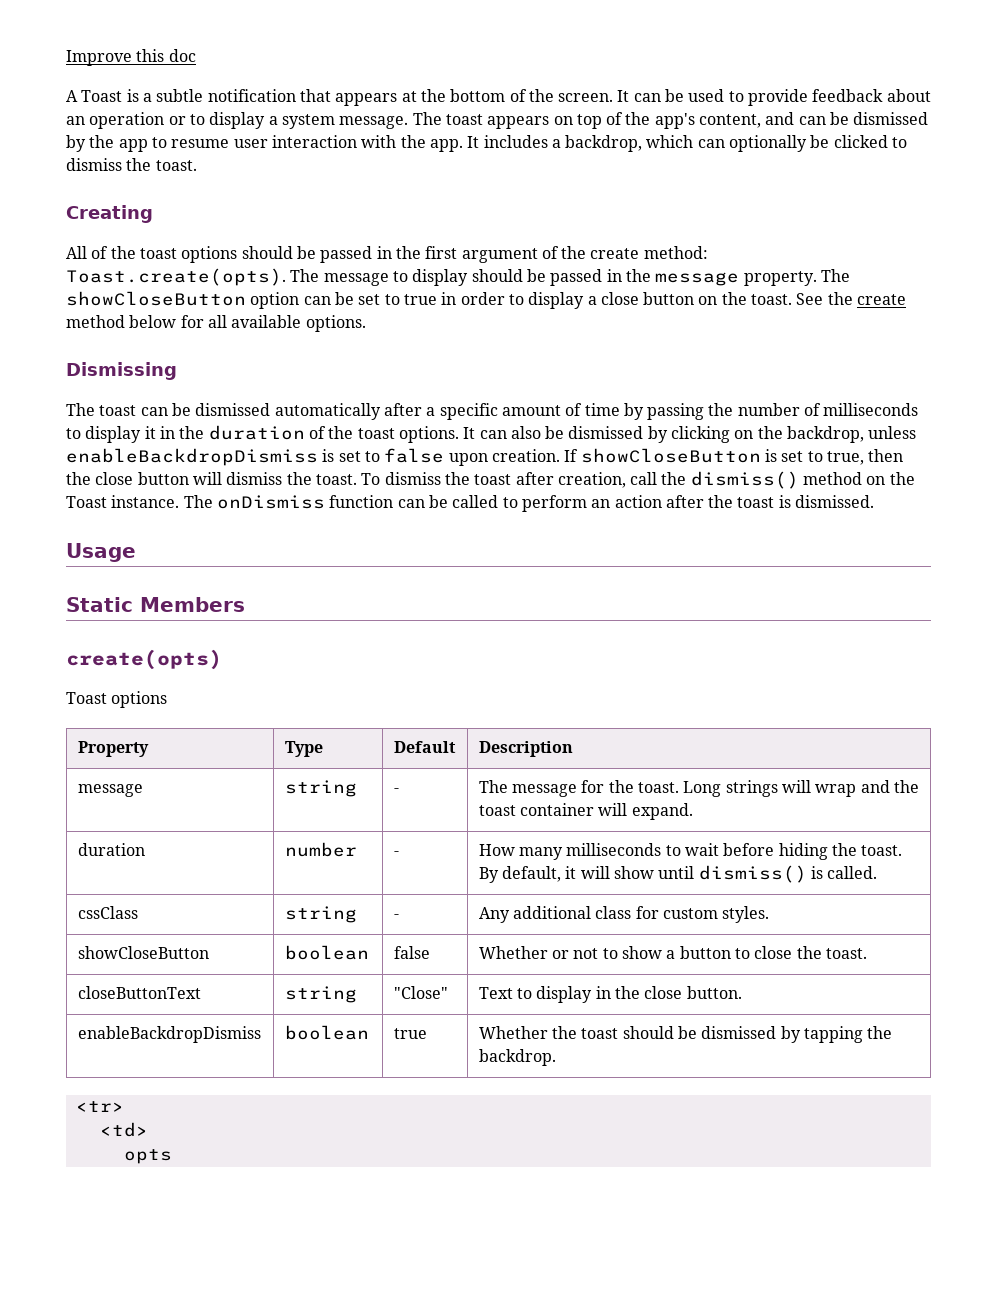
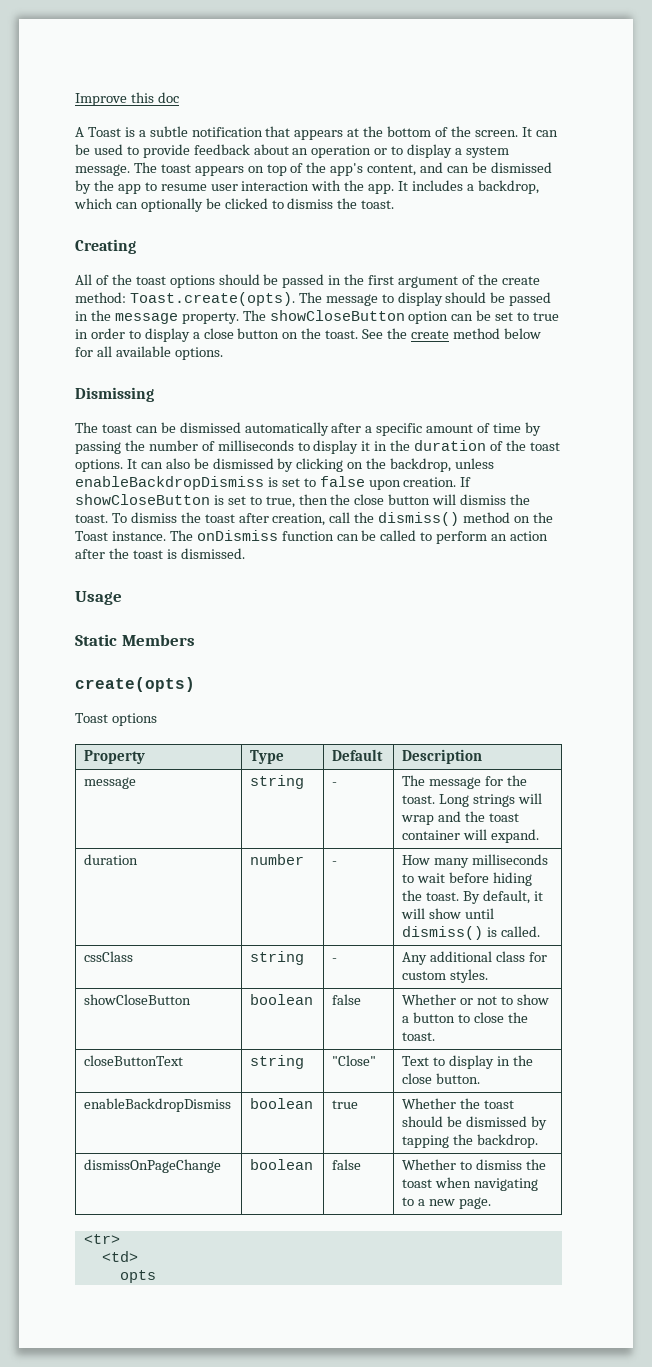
(556, 1057) none -> [84,1159,222,1173] [250,1159,314,1170] [332,1159,362,1170] [402,1159,546,1170] [402,1177,539,1191] [402,1197,491,1209] // dismissOnPageChange | boolean | false | Whether to dismiss the toast when navigating to a new page.

